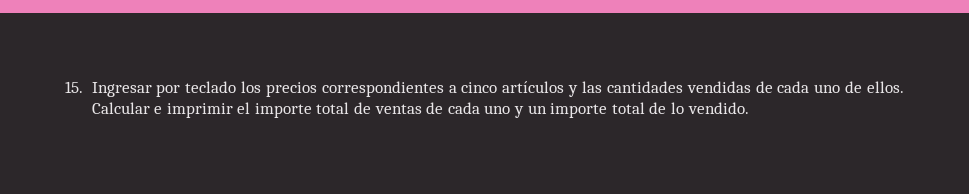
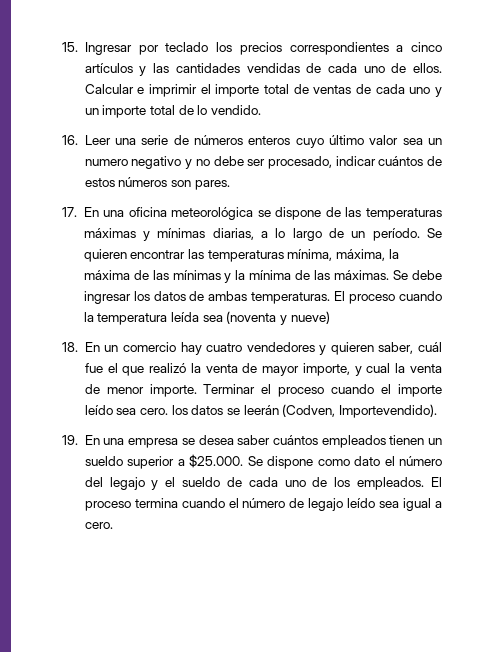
(749, 108) none -> [62,135,442,148] [84,156,443,169] [84,177,230,190] [62,207,442,220] [83,228,442,241] [83,249,399,262] [83,270,443,283] [83,291,442,304] [83,311,330,325] [62,342,442,355] [84,363,442,376] [84,384,442,397] [84,404,437,418] [62,435,443,448] [84,454,443,469] [84,477,442,490] [84,498,443,511] [84,522,113,529] // 16. Leer una serie de números enteros cuyo último valor sea un numero negativo y no debe ser procesado, indicar cuántos de estos números son pares. // 17. En una oficina meteorológica se dispone de las temperaturas máximas y mínimas diarias, a lo largo de un período. Se quieren encontrar las temperaturas mínima, máxima, la máxima de las mínimas y la mínima de las máximas. Se debe ingresar los datos de ambas temperaturas. El proceso cuando la temperatura leída sea (noventa y nueve) // 18. En un comercio hay cuatro vendedores y quieren saber, cuál fue el que realizó la venta de mayor importe, y cual la venta de menor importe. Terminar el proceso cuando el importe leído sea cero. los datos se leerán (Codven, Importevendido). // 19. En una empresa se desea saber cuántos empleados tienen un sueldo superior a $25.000. Se dispone como dato el número del legajo y el sueldo de cada uno de los empleados. El proceso termina cuando el número de legajo leído sea igual a cero.

